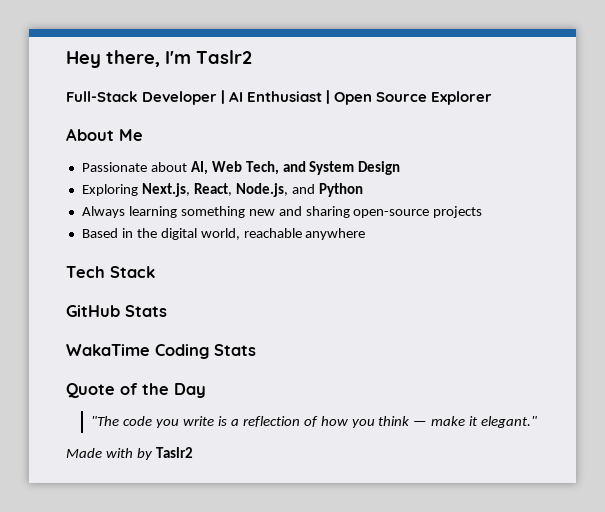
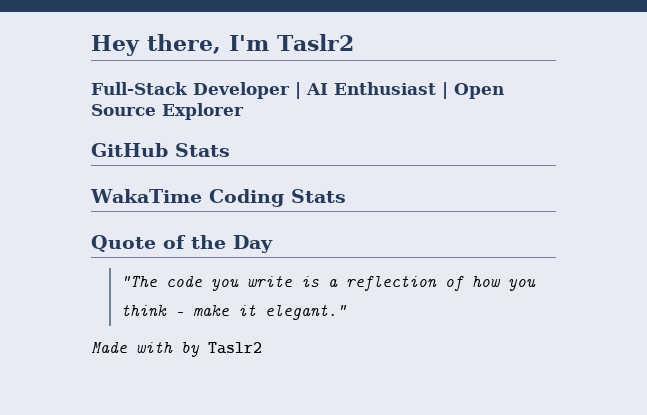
[66,128,143,141] [81,161,401,175] [81,183,363,197] [81,206,483,218] [81,228,366,240] [66,266,155,278] // About Me // Passionate about AI, Web Tech, and System Design // Exploring Next.js, React, Node.js, and Python // Always learning something new and sharing open-source projects // Based in the digital world, reachable anywhere // Tech Stack -> (244, 111) none

